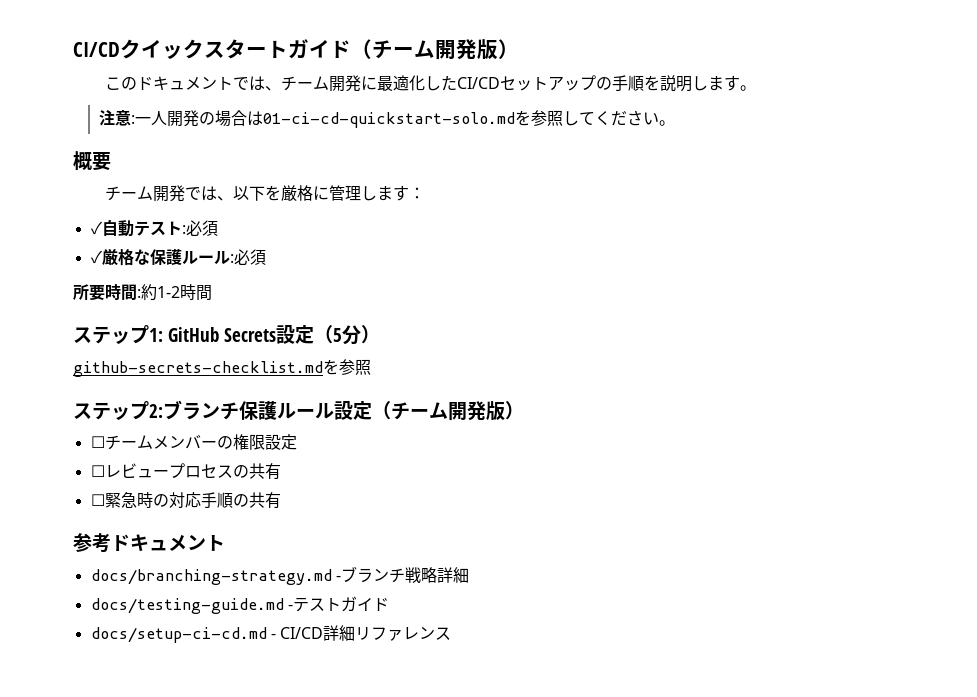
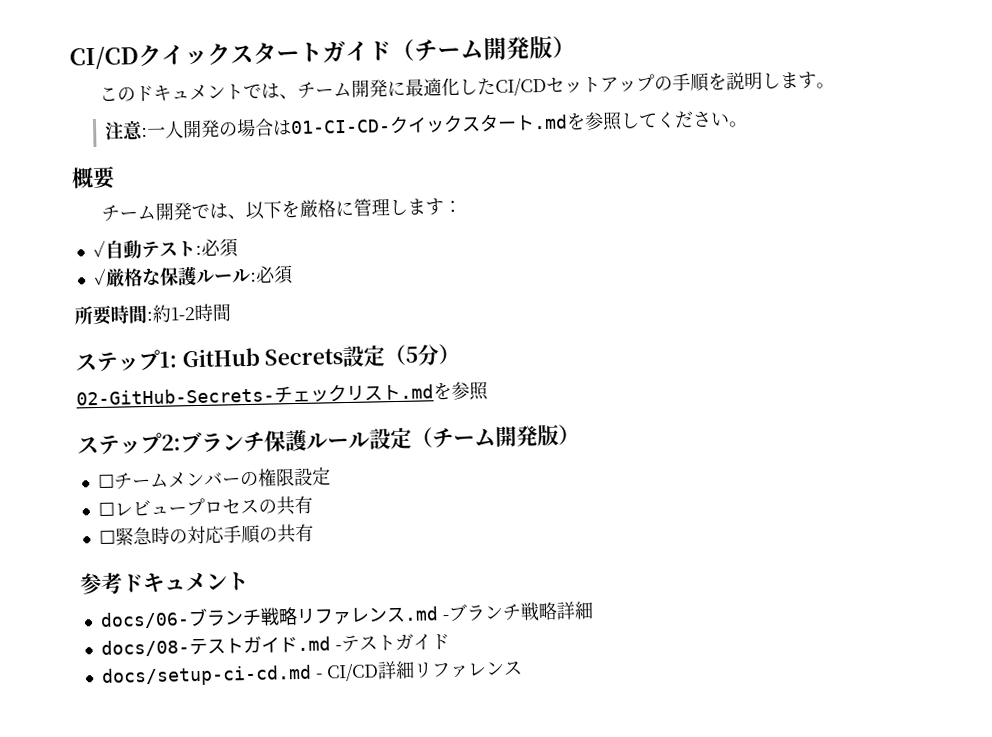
[263,112,516,128] 01-ci-cd-quickstart-solo.md -> [290,113,569,135] 01-CI-CD-クイックスタート.md
[73,361,323,377] github-secrets-checklist.md -> [76,384,434,406] 02-GitHub-Secrets-チェックリスト.md
[90,569,332,585] docs/branching-strategy.md -> [99,606,439,629] docs/06-ブランチ戦略リファレンス.md
[90,598,284,614] docs/testing-guide.md -> [100,635,331,657] docs/08-テストガイド.md

